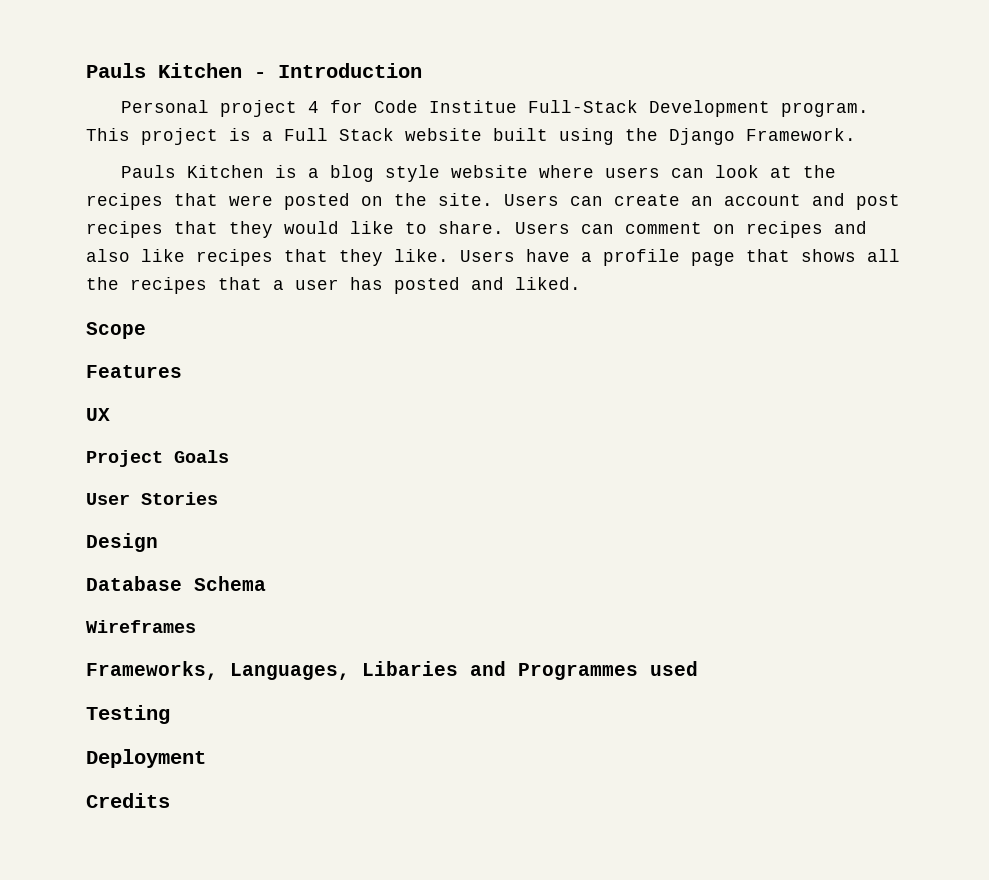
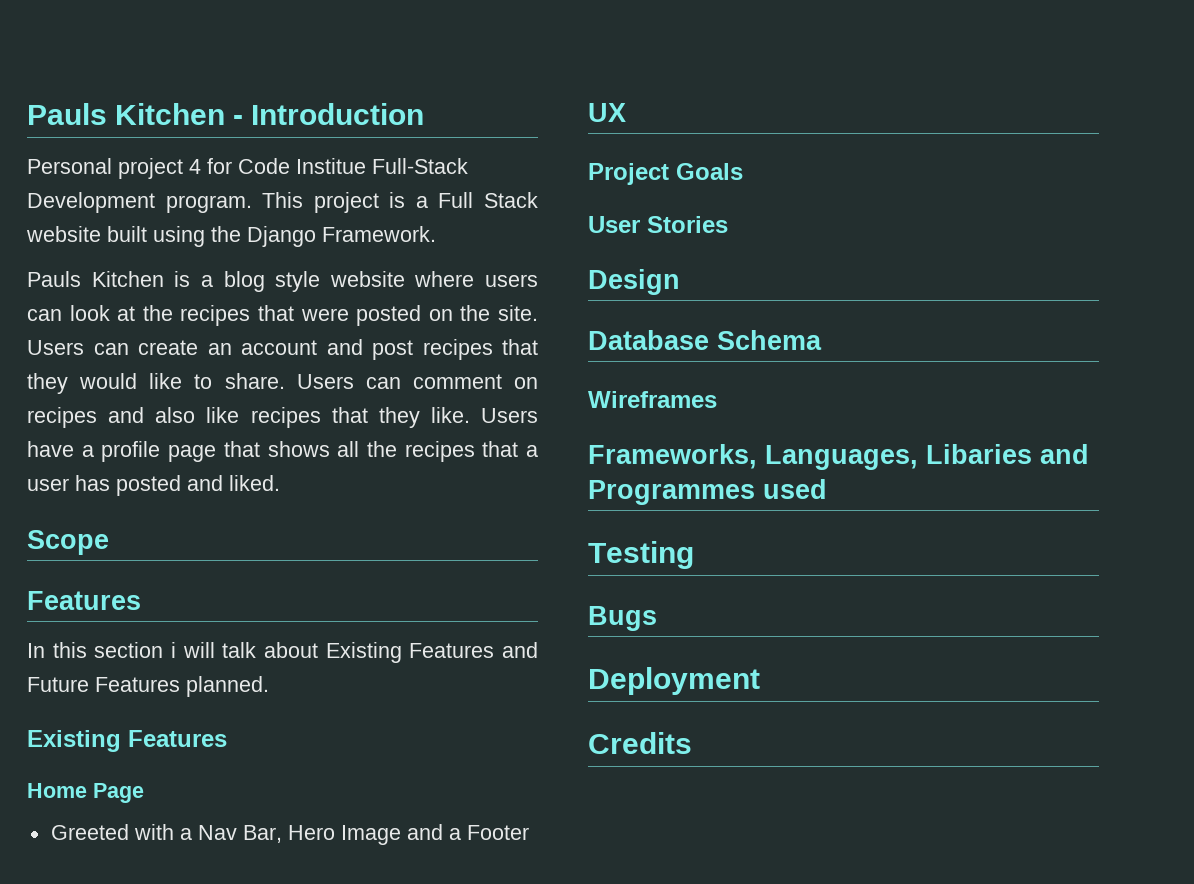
(182, 371) none -> [27,642,538,663] [27,676,269,697] [27,730,227,752] [27,783,144,803] [50,824,529,845] // In this section i will talk about Existing Features and Future Features planned. // Existing Features // Home Page // Greeted with a Nav Bar, Hero Image and a Footer
(170, 714) none -> [588,606,657,631] // Bugs

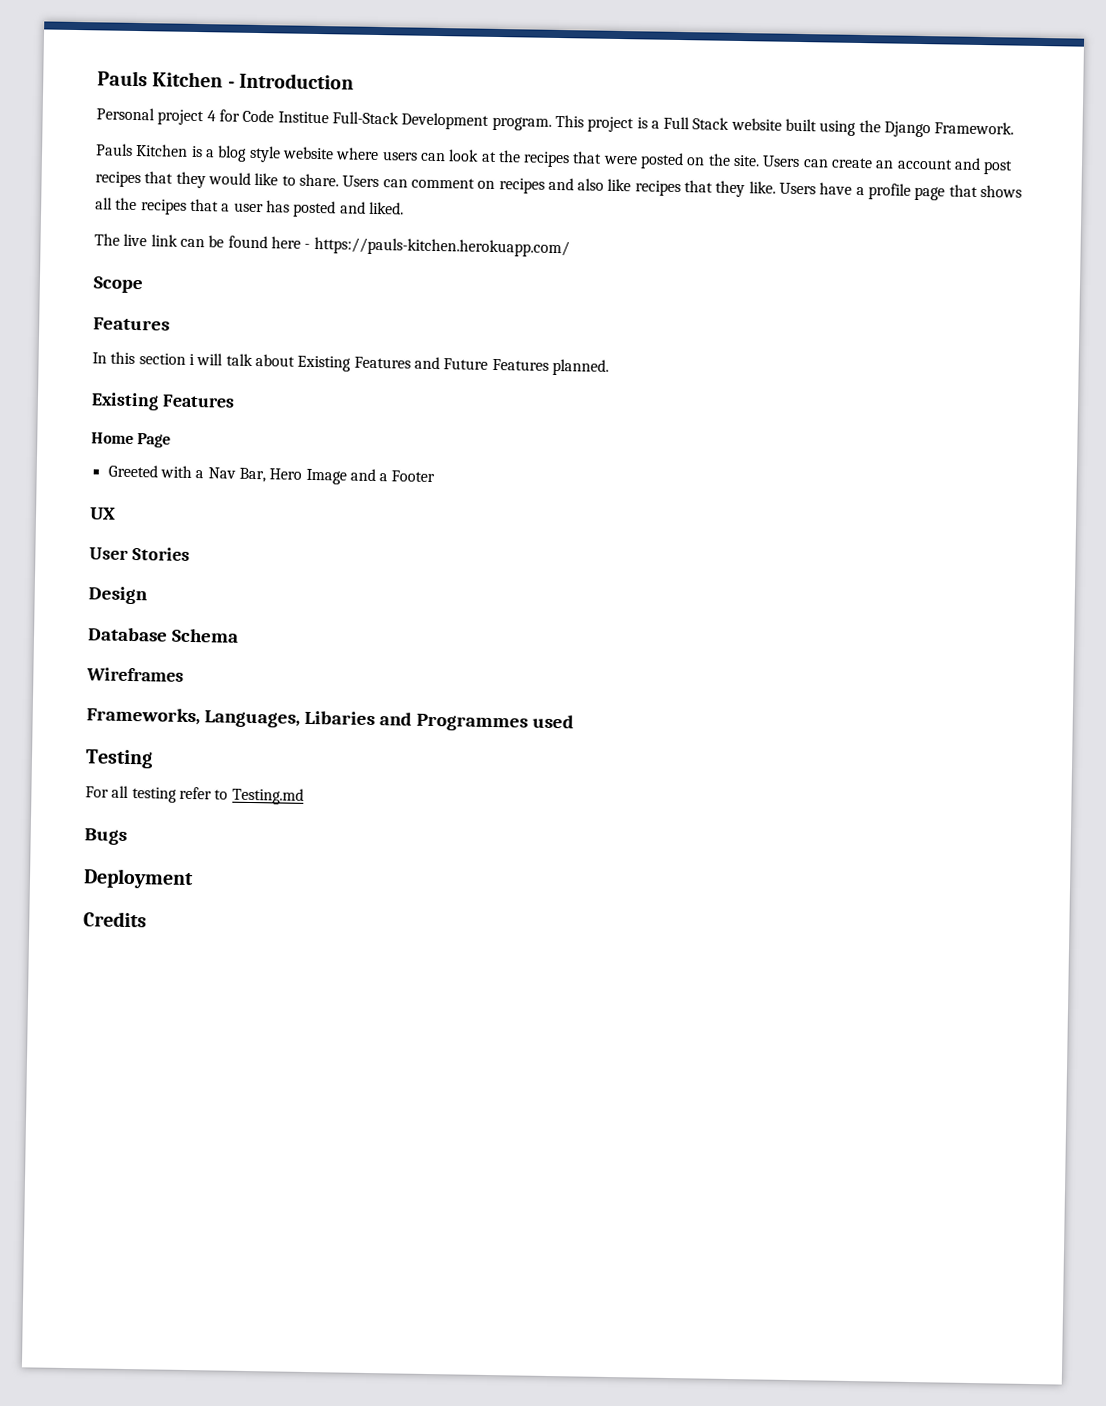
(280, 483) none -> [94,233,570,258] // The live link can be found here - https://pauls-kitchen.herokuapp.com/
[588,163,743,185] // Project Goals -> (116, 513) none
(694, 555) none -> [85,785,304,805] // For all testing refer to Testing.md

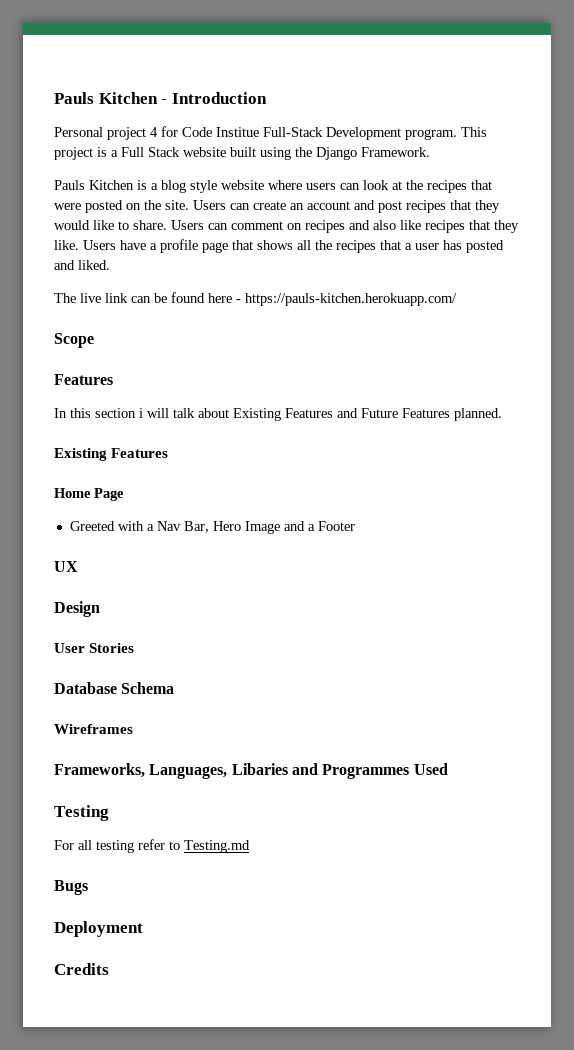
(116, 513) none -> [54,601,100,617] // Design
[88,586,148,605] // Design -> (135, 648) none
[531,714,574,729] used -> [413,763,448,775] Used

